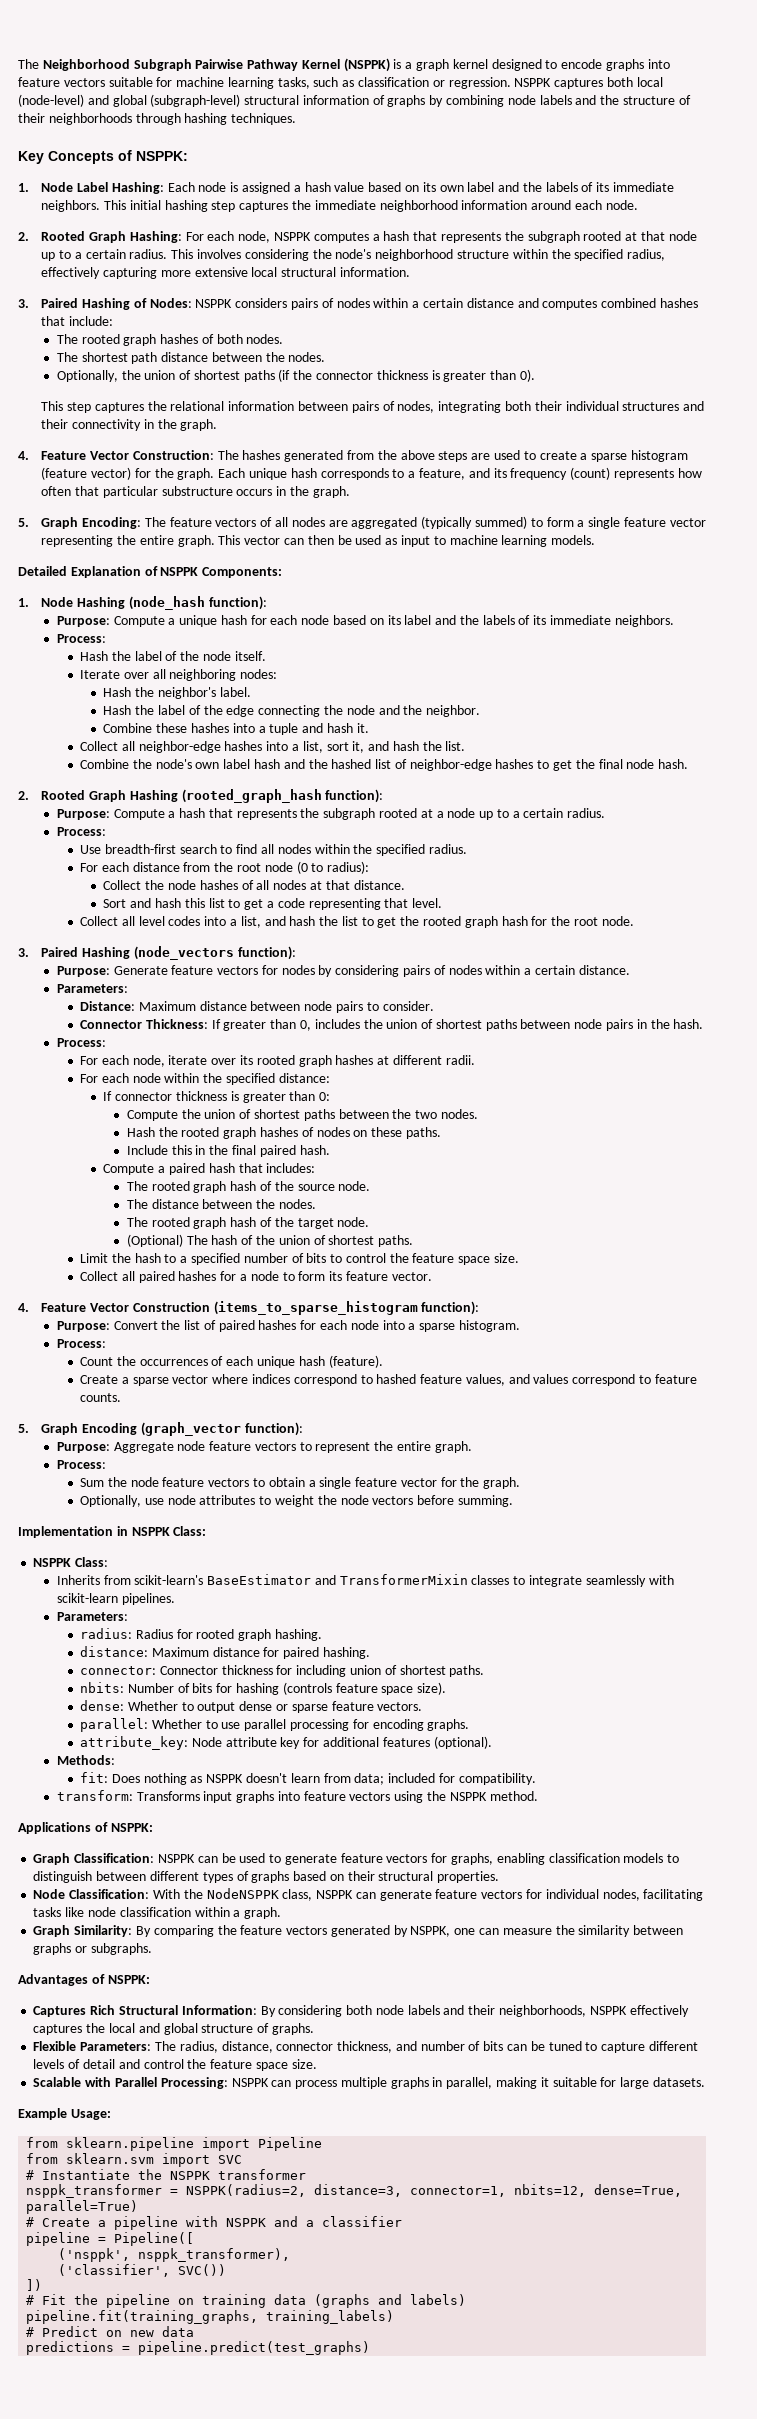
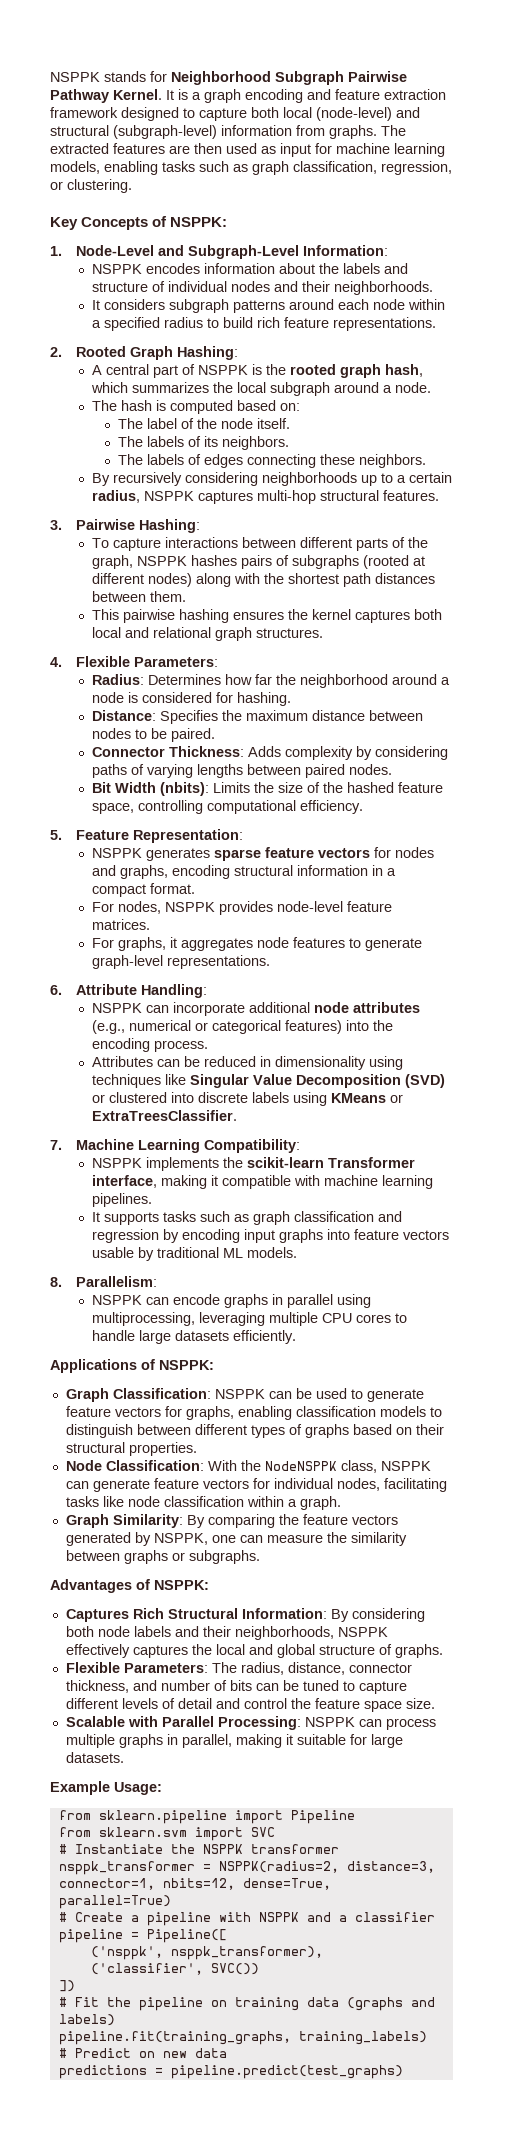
[18,59,39,69] The -> [50,71,167,82] NSPPK stands for
[301,58,390,72] Kernel (NSPPK) -> [113,89,174,100] Kernel. It
[452,59,670,71] [18,77,663,89] [18,94,691,107] [18,113,297,125] kernel designed to encode graphs into feature vectors suitable for machine learning tasks, such as classification or regression. NSPPK captures both local (node-level) and global (subgraph-level) structural information of graphs by combining node labels and the structure of their neighborhoods through hashing techniques. -> [245,89,446,103] [50,107,420,121] [50,125,406,139] [50,143,445,157] [50,161,452,175] [50,179,132,193] encoding and feature extraction framework designed to capture both local (node-level) and structural (subgraph-level) information from graphs. The extracted features are then used as input for machine learning models, enabling tasks such as graph classification, regression, or clustering.
[41,182,674,194] [41,200,638,212] [18,231,697,243] [41,249,666,261] [41,267,411,279] [18,298,698,310] [41,316,114,326] [56,334,284,346] [56,352,326,364] [56,369,535,382] [41,401,705,413] [41,419,218,431] [18,450,688,462] [41,467,702,480] [41,486,350,498] [18,516,706,529] [41,535,596,547] [18,566,283,578] [18,596,267,610] [56,615,674,627] [56,634,106,643] [80,651,131,661] Node Label Hashing: Each node is assigned a hash value based on its own label and the labels of its immediate neighbors. This initial hashing step captures the immediate neighborhood information around each node. // 2. Rooted Graph Hashing: For each node, NSPPK computes a hash that represents the subgraph rooted at that node up to a certain radius. This involves considering the node's neighborhood structure within the specified radius, effectively capturing more extensive local structural information. // 3. Paired Hashing of Nodes: NSPPK considers pairs of nodes within a certain distance and computes combined hashes that include: // The rooted graph hashes of both nodes. // The shortest path distance between the nodes. // Optionally, the union of shortest paths (if the connector thickness is greater than 0). // This step captures the relational information between pairs of nodes, integrating both their individual structures and their connectivity in the graph. // 4. Feature Vector Construction: The hashes generated from the above steps are used to create a sparse histogram (feature vector) for the graph. Each unique hash corresponds to a feature, and its frequency (count) represents how often that particular substructure occurs in the graph. // 5. Graph Encoding: The feature vectors of all nodes are aggregated (typically summed) to form a single feature vector representing the entire graph. This vector can then be used as input to machine learning models. // Detailed Explanation of NSPPK Components: // 1. Node Hashing (node_hash function): // Purpose: Compute a unique hash for each node based on its label and the labels of its immediate neighbors. // Process: // Hash the -> [76,245,389,259] [92,263,409,274] [92,281,434,295] [92,299,446,313] [92,317,437,331] [50,346,239,360] [92,364,424,378] [91,382,432,396] [92,400,301,414] [118,418,144,429] Node-Level and Subgraph-Level Information: // NSPPK encodes information about the labels and structure of individual nodes and their neighborhoods. // It considers subgraph patterns around each node within a specified radius to build rich feature representations. // 2. Rooted Graph Hashing: // A central part of NSPPK is the rooted graph hash, which summarizes the local subgraph around a node. // The hash is computed based on: // The
[80,669,278,681] [103,687,251,699] [103,705,481,717] [103,723,369,735] [80,741,466,753] [80,759,689,771] [18,789,384,803] [56,808,606,820] [56,827,106,836] [80,844,467,856] [80,861,370,874] [103,880,405,890] [103,898,443,910] [80,916,634,928] [18,946,296,960] [56,965,630,977] [56,984,128,993] [80,1001,434,1013] [80,1019,704,1031] [56,1038,106,1047] [80,1055,475,1067] [80,1073,330,1085] [103,1091,331,1103] [126,1109,478,1121] [126,1127,441,1139] [126,1145,330,1157] [103,1163,316,1175] [126,1181,371,1193] [126,1199,316,1209] [126,1217,370,1229] [126,1234,414,1247] [80,1253,520,1265] [80,1271,432,1283] [18,1301,480,1315] [56,1320,520,1332] [56,1339,106,1348] [80,1355,383,1368] [80,1374,697,1386] [80,1393,122,1402] [18,1422,303,1436] [56,1441,472,1453] [56,1460,106,1469] [80,1477,521,1489] [80,1495,513,1507] [18,1526,207,1538] [33,1557,109,1567] [56,1574,674,1587] [56,1593,175,1605] [56,1612,128,1621] [80,1628,323,1641] [80,1646,371,1659] [80,1665,485,1677] [80,1682,447,1695] [80,1700,423,1713] [80,1718,470,1732] [80,1736,492,1750] [56,1755,115,1765] [80,1772,536,1785] [56,1790,200,1801] Iterate over all neighboring nodes: // Hash the neighbor's label. // Hash the label of the edge connecting the node and the neighbor. // Combine these hashes into a tuple and hash it. // Collect all neighbor-edge hashes into a list, sort it, and hash the list. // Combine the node's own label hash and the hashed list of neighbor-edge hashes to get the final node hash. // 2. Rooted Graph Hashing (rooted_graph_hash function): // Purpose: Compute a hash that represents the subgraph rooted at a node up to a certain radius. // Process: // Use breadth-first search to find all nodes within the specified radius. // For each distance from the root node (0 to radius): // Collect the node hashes of all nodes at that distance. // Sort and hash this list to get a code representing that level. // Collect all level codes into a list, and hash the list to get the rooted graph hash for the root node. // 3. Paired Hashing (node_vectors function): // Purpose: Generate feature vectors for nodes by considering pairs of nodes within a certain distance. // Parameters: // Distance: Maximum distance between node pairs to consider. // Connector Thickness: If greater than 0, includes the union of shortest paths between node pairs in the hash. // Process: // For each node, iterate over its rooted graph hashes at different radii. // For each node within the specified distance: // If connector thickness is greater than 0: // Compute the union of shortest paths between the two nodes. // Hash the rooted graph hashes of nodes on these paths. // Include this in the final paired hash. // Compute a paired hash that includes: // The rooted graph hash of the source node. // The distance between the nodes. // The rooted graph hash of the target node. // (Optional) The hash of the union of shortest paths. // Limit the hash to a specified number of bits to control the feature space size. // Collect all paired hashes for a node to form its feature vector. // 4. Feature Vector Construction (items_to_sparse_histogram function): // Purpose: Convert the list of paired hashes for each node into a sparse histogram. // Process: // Count the occurrences of each unique hash (feature). // Create a sparse vector where indices correspond to hashed feature values, and values correspond to feature counts. // 5. Graph Encoding (graph_vector function): // Purpose: Aggregate node feature vectors to represent the entire graph. // Process: // Sum the node feature vectors to obtain a single feature vector for the graph. // Optionally, use node attributes to weight the node vectors before summing. // Implementation in NSPPK Class: // NSPPK Class: // Inherits from scikit-learn's BaseEstimator and TransformerMixin classes to integrate seamlessly with scikit-learn pipelines. // Parameters: // radius: Radius for rooted graph hashing. // distance: Maximum distance for paired hashing. // connector: Connector thickness for including union of shortest paths. // nbits: Number of bits for hashing (controls feature space size). // dense: Whether to output dense or sparse feature vectors. // parallel: Whether to use parallel processing for encoding graphs. // attribute_key: Node attribute key for additional features (optional). // Methods: // fit: Does nothing as NSPPK doesn't learn from data; included for compatibility. // transform: Transforms -> [118,436,290,450] [118,454,427,468] [92,472,453,486] [92,490,440,504] [50,519,201,533] [92,537,429,551] [92,555,426,569] [92,573,436,587] [92,591,187,602] [92,609,443,623] [92,627,324,641] [50,656,219,667] [92,674,451,688] [92,692,292,706] [92,710,424,724] [92,728,216,742] [92,746,449,760] [92,764,393,778] [92,782,444,796] [92,800,364,814] [50,829,244,843] [92,847,435,861] [92,865,397,879] [92,883,196,897] [92,901,393,915] [92,919,151,930] [92,937,423,951] [92,955,271,969] [50,984,208,998] [92,1002,421,1016] [92,1020,394,1034] [92,1038,209,1052] [92,1056,404,1070] [92,1074,446,1088] [92,1092,404,1106] [92,1110,238,1121] [50,1139,301,1153] [92,1157,416,1171] [92,1175,434,1189] [92,1193,153,1207] [92,1211,403,1225] [92,1229,241,1243] The labels of its neighbors. // The labels of edges connecting these neighbors. // By recursively considering neighborhoods up to a certain radius, NSPPK captures multi-hop structural features. // 3. Pairwise Hashing: // To capture interactions between different parts of the graph, NSPPK hashes pairs of subgraphs (rooted at different nodes) along with the shortest path distances between them. // This pairwise hashing ensures the kernel captures both local and relational graph structures. // 4. Flexible Parameters: // Radius: Determines how far the neighborhood around a node is considered for hashing. // Distance: Specifies the maximum distance between nodes to be paired. // Connector Thickness: Adds complexity by considering paths of varying lengths between paired nodes. // Bit Width (nbits): Limits the size of the hashed feature space, controlling computational efficiency. // 5. Feature Representation: // NSPPK generates sparse feature vectors for nodes and graphs, encoding structural information in a compact format. // For nodes, NSPPK provides node-level feature matrices. // For graphs, it aggregates node features to generate graph-level representations. // 6. Attribute Handling: // NSPPK can incorporate additional node attributes (e.g., numerical or categorical features) into the encoding process. // Attributes can be reduced in dimensionality using techniques like Singular Value Decomposition (SVD) or clustered into discrete labels using KMeans or ExtraTreesClassifier. // 7. Machine Learning Compatibility: // NSPPK implements the scikit-learn Transformer interface, making it compatible with machine learning pipelines. // It supports tasks such as graph classification and regression by encoding
[394,1791,538,1803] using the NSPPK method. -> [92,1247,298,1261] [50,1276,158,1287] [92,1294,372,1308] [92,1312,408,1326] [92,1330,297,1344] usable by traditional ML models. // 8. Parallelism: // NSPPK can encode graphs in parallel using multiprocessing, leveraging multiple CPU cores to handle large datasets efficiently.

